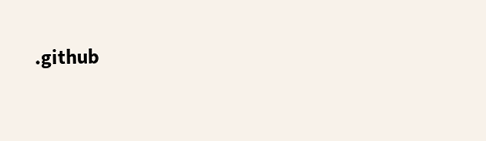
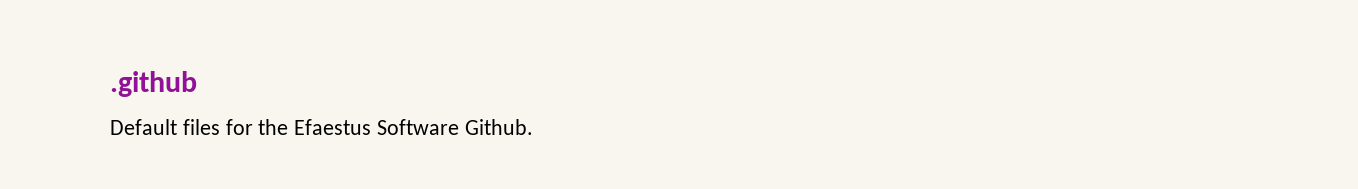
(99, 58) none -> [110,119,533,135] // Default files for the Efaestus Software Github.

